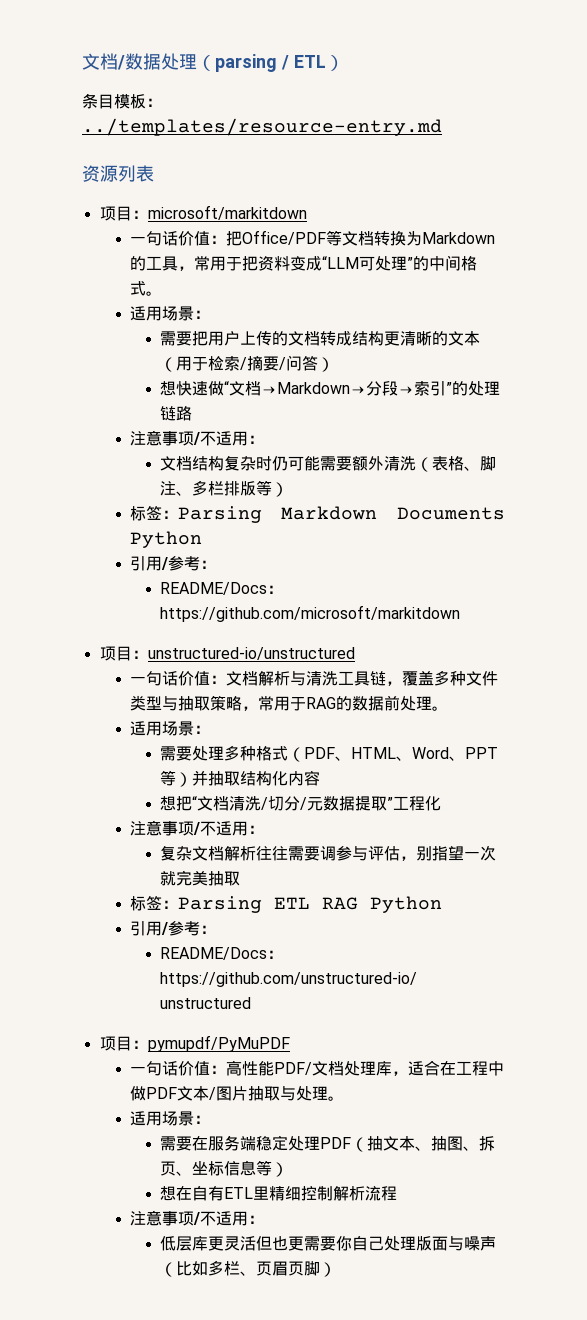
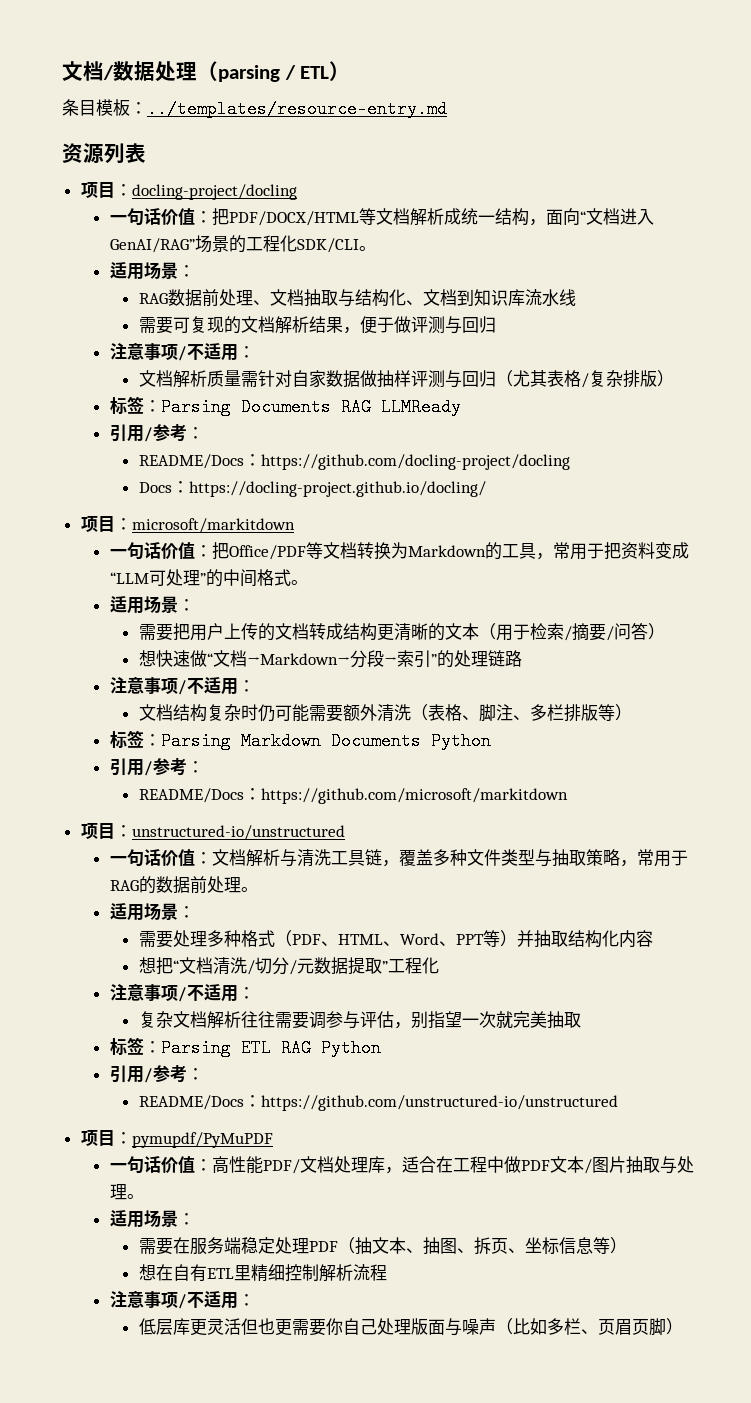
(154, 173) none -> [80,182,297,200] [109,208,654,226] [109,235,376,253] [109,262,195,280] [138,289,576,307] [138,316,496,334] [109,343,255,361] [138,370,674,388] [109,396,461,416] [109,424,204,442] [138,454,570,470] [138,481,486,497] // 项目：docling-project/docling // 一句话价值：把PDF/DOCX/HTML等文档解析成统一结构，面向“文档进入GenAI/RAG”场景的工程化SDK/CLI。 // 适用场景： // RAG数据前处理、文档抽取与结构化、文档到知识库流水线 // 需要可复现的文档解析结果，便于做评测与回归 // 注意事项/不适用： // 文档解析质量需针对自家数据做抽样评测与回归（尤其表格/复杂排版） // 标签：Parsing Documents RAG LLMReady // 引用/参考： // README/Docs：https://github.com/docling-project/docling // Docs：https://docling-project.github.io/docling/

